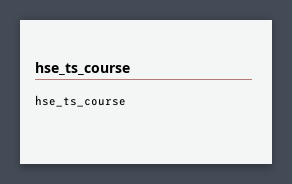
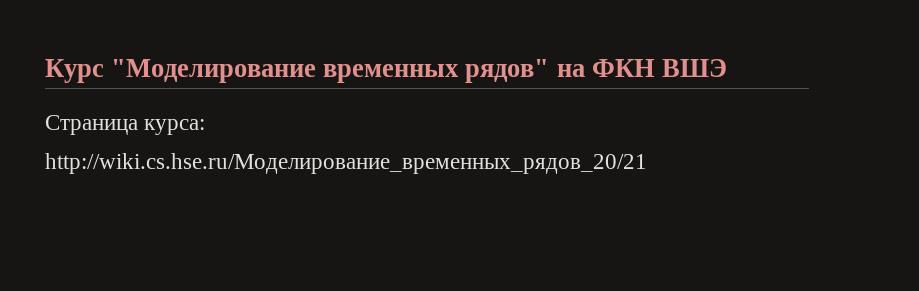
[35,62,130,75] [35,95,126,107] hse_ts_course // hse_ts_course -> [45,59,727,83] [45,115,206,135] [45,153,647,174] Курс "Моделирование временных рядов" на ФКН ВШЭ // Страница курса: http://wiki.cs.hse.ru/Моделирование_временных_рядов_20/21

